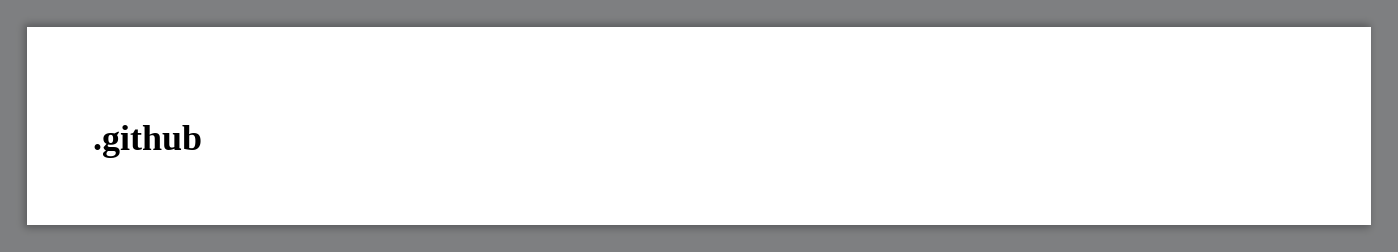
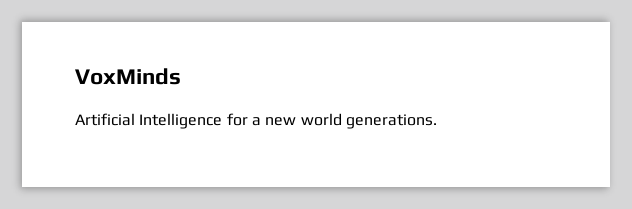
[93,125,202,158] .github -> [75,68,181,85] [75,113,437,129] VoxMinds // Artificial Intelligence for a new world generations.

